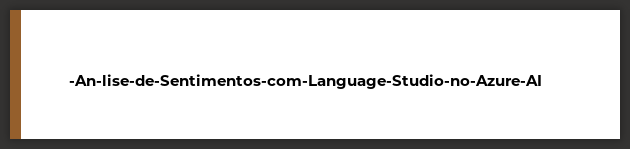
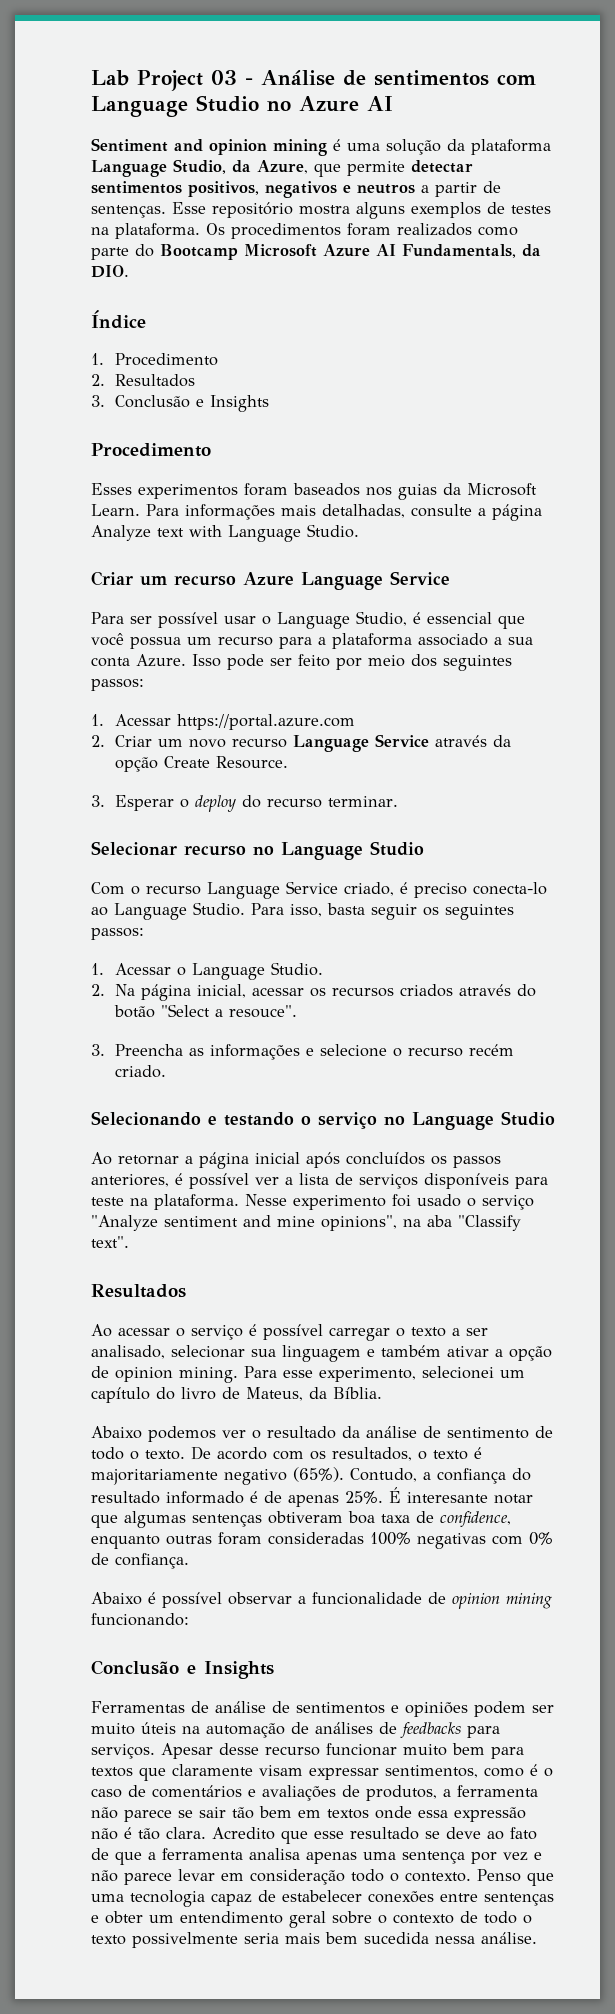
[69,74,542,89] -An-lise-de-Sentimentos-com-Language-Studio-no-Azure-AI -> [91,70,536,91] [91,95,393,117] [91,138,551,156] [91,159,473,177] [91,181,501,198] [91,202,551,219] [91,223,518,239] [91,244,541,260] [91,265,129,278] [91,310,146,329] [91,353,219,366] [91,374,196,387] [91,395,270,412] [91,443,211,457] [91,483,537,500] [91,504,542,521] [91,524,359,542] [91,571,450,590] [91,611,525,629] [91,633,533,649] [91,654,512,671] [91,679,144,691] [91,714,356,730] [91,734,512,752] [115,756,289,772] [91,795,399,812] [91,841,424,860] [91,881,547,899] [91,902,514,920] [91,928,144,940] [91,962,324,980] [91,984,537,1001] [114,1004,298,1018] [91,1044,515,1060] [115,1065,167,1078] [91,1111,555,1130] [91,1152,501,1169] [91,1173,548,1189] [91,1194,534,1210] [91,1215,521,1231] [91,1236,129,1248] [91,1284,186,1298] [91,1324,488,1341] [91,1345,552,1362] [91,1366,525,1383] [91,1387,382,1403] [91,1426,553,1442] [91,1446,482,1461] [91,1467,531,1485] [91,1487,533,1507] [91,1511,511,1528] [91,1532,553,1549] [91,1553,189,1569] [91,1592,552,1609] [91,1613,189,1626] [91,1660,274,1679] [91,1701,554,1717] [91,1722,500,1739] [91,1743,524,1759] [91,1764,553,1781] [91,1785,538,1801] [91,1806,526,1822] [91,1827,537,1844] [91,1848,542,1865] [91,1869,554,1886] [91,1890,554,1907] [91,1911,532,1928] [91,1932,537,1948] Lab Project 03 - Análise de sentimentos com Language Studio no Azure AI // Sentiment and opinion mining é uma solução da plataforma Language Studio, da Azure, que permite detectar sentimentos positivos, negativos e neutros a partir de sentenças. Esse repositório mostra alguns exemplos de testes na plataforma. Os procedimentos foram realizados como parte do Bootcamp Microsoft Azure AI Fundamentals, da DIO. // Índice // 1. Procedimento // 2. Resultados // 3. Conclusão e Insights // Procedimento // Esses experimentos foram baseados nos guias da Microsoft Learn. Para informações mais detalhadas, consulte a página Analyze text with Language Studio. // Criar um recurso Azure Language Service // Para ser possível usar o Language Studio, é essencial que você possua um recurso para a plataforma associado a sua conta Azure. Isso pode ser feito por meio dos seguintes passos: // 1. Acessar https://portal.azure.com // 2. Criar um novo recurso Language Service através da opção Create Resource. // 3. Esperar o deploy do recurso terminar. // Selecionar recurso no Language Studio // Com o recurso Language Service criado, é preciso conecta-lo ao Language Studio. Para isso, basta seguir os seguintes passos: // 1. Acessar o Language Studio. // 2. Na página inicial, acessar os recursos criados através do botão "Select a resouce". // 3. Preencha as informações e selecione o recurso recém criado. // Selecionando e testando o serviço no Language Studio // Ao retornar a página inicial após concluídos os passos anteriores, é possível ver a lista de serviços disponíveis para teste na plataforma. Nesse experimento foi usado o serviço "Analyze sentiment and mine opinions", na aba "Classify text". // Resultados // Ao acessar o serviço é possível carregar o texto a ser analisado, selecionar sua linguagem e também ativar a opção de opinion mining. Para esse experimento, selecionei um capítulo do livro de Mateus, da Bíblia. // Abaixo podemos ver o resultado da análise de sentimento de todo o texto. De acordo com os resultados, o texto é majoritariamente negativo (65%). Contudo, a confiança do resultado informado é de apenas 25%. É interesante notar que algumas sentenças obtiveram boa taxa de confidence, enquanto outras foram consideradas 100% negativas com 0% de confiança. // Abaixo é possível observar a funcionalidade de opinion mining funcionando: // Conclusão e Insights // Ferramentas de análise de sentimentos e opiniões podem ser muito úteis na automação de análises de feedbacks para serviços. Apesar desse recurso funcionar muito bem para textos que claramente visam expressar sentimentos, como é o caso de comentários e avaliações de produtos, a ferramenta não parece se sair tão bem em textos onde essa expressão não é tão clara. Acredito que esse resultado se deve ao fato de que a ferramenta analisa apenas uma sentença por vez e não parece levar em consideração todo o contexto. Penso que uma tecnologia capaz de estabelecer conexões entre sentenças e obter um entendimento geral sobre o contexto de todo o texto possivelmente seria mais bem sucedida nessa análise.

